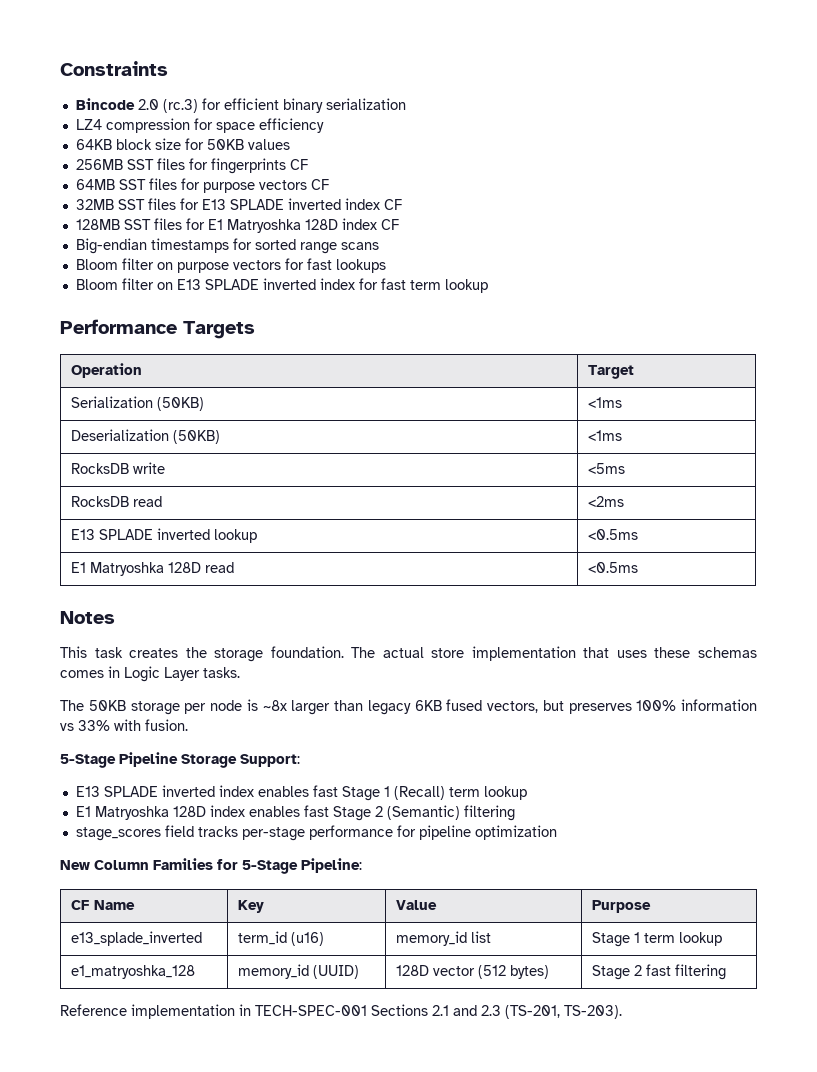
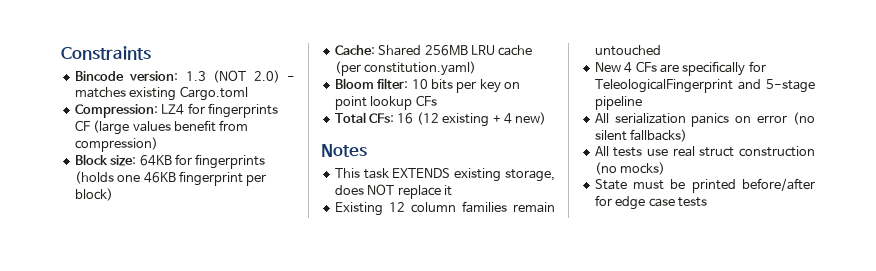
[137,98,406,113] [75,118,324,133] [75,138,290,150] [75,158,308,174] [75,178,329,193] [75,198,402,210] [75,218,399,233] [75,238,379,254] [75,258,386,273] [75,278,488,293] [60,319,255,339] [70,363,142,378] [587,365,634,379] [70,396,204,411] [587,397,622,408] [70,429,220,444] [587,430,622,441] [70,462,165,474] [587,463,625,474] [70,496,162,507] [587,496,624,507] [70,528,257,543] [587,529,638,540] [70,562,234,576] [587,562,638,573] [60,611,115,624] [60,646,758,662] [60,666,240,682] [60,699,757,715] [60,719,188,731] [60,752,300,768] [75,785,527,801] [75,805,515,821] [75,825,557,841] [60,858,362,874] [70,900,135,910] [237,900,264,913] [395,900,437,910] [591,900,651,913] [70,931,202,946] [237,931,324,946] [395,931,491,946] [591,932,722,947] [70,965,195,979] [237,964,359,979] [395,965,549,979] [591,964,726,980] [60,1004,622,1019] 2.0 (rc.3) for efficient binary serialization // LZ4 compression for space efficiency // 64KB block size for 50KB values // 256MB SST files for fingerprints CF // 64MB SST files for purpose vectors CF // 32MB SST files for E13 SPLADE inverted index CF // 128MB SST files for E1 Matryoshka 128D index CF // Big-endian timestamps for sorted range scans // Bloom filter on purpose vectors for fast lookups // Bloom filter on E13 SPLADE inverted index for fast term lookup // Performance Targets // Operation | Target // Serialization (50KB) | <1ms // Deserialization (50KB) | <1ms // RocksDB write | <5ms // RocksDB read | <2ms // E13 SPLADE inverted lookup | <0.5ms // E1 Matryoshka 128D read | <0.5ms // Notes // This task creates the storage foundation. The actual store implementation that uses these schemas comes in Logic Layer tasks. // The 50KB storage per node is ~8x larger than legacy 6KB fused vectors, but preserves 100% information vs 33% with fusion. // 5-Stage Pipeline Storage Support: // E13 SPLADE inverted index enables fast Stage 1 (Recall) term lookup // E1 Matryoshka 128D index enables fast Stage 2 (Semantic) filtering // stage_scores field tracks per-stage performance for pipeline optimization // New Column Families for 5-Stage Pipeline: // CF Name | Key | Value | Purpose // e13_splade_inverted | term_id (u16) | memory_id list | Stage 1 term lookup // e1_matryoshka_128 | memory_id (UUID) | 128D vector (512 bytes) | Stage 2 fast filtering // Reference implementation in TECH-SPEC-001 Sections 2.1 and 2.3 (TS-201, TS-203). -> [129,70,295,83] [74,86,248,101] [74,103,278,118] [74,120,249,135] [74,137,158,152] [74,154,266,169] [74,171,267,186] [74,188,113,201] [334,45,533,56] [334,61,477,76] [334,78,520,93] [334,95,437,110] [334,112,547,127] [321,144,367,157] [334,168,555,182] [334,184,452,199] [334,201,555,216] [594,45,661,56] [594,61,766,76] [594,79,815,93] [594,96,642,110] [594,112,815,127] [594,129,688,142] [594,146,815,157] [594,162,666,175] [594,178,815,193] [594,195,707,210] version: 1.3 (NOT 2.0) - matches existing Cargo.toml // Compression: LZ4 for fingerprints CF (large values benefit from compression) // Block size: 64KB for fingerprints (holds one 46KB fingerprint per block) // Cache: Shared 256MB LRU cache (per constitution.yaml) // Bloom filter: 10 bits per key on point lookup CFs // Total CFs: 16 (12 existing + 4 new) // Notes // This task EXTENDS existing storage, does NOT replace it // Existing 12 column families remain untouched // New 4 CFs are specifically for TeleologicalFingerprint and 5-stage pipeline // All serialization panics on error (no silent fallbacks) // All tests use real struct construction (no mocks) // State must be printed before/after for edge case tests

